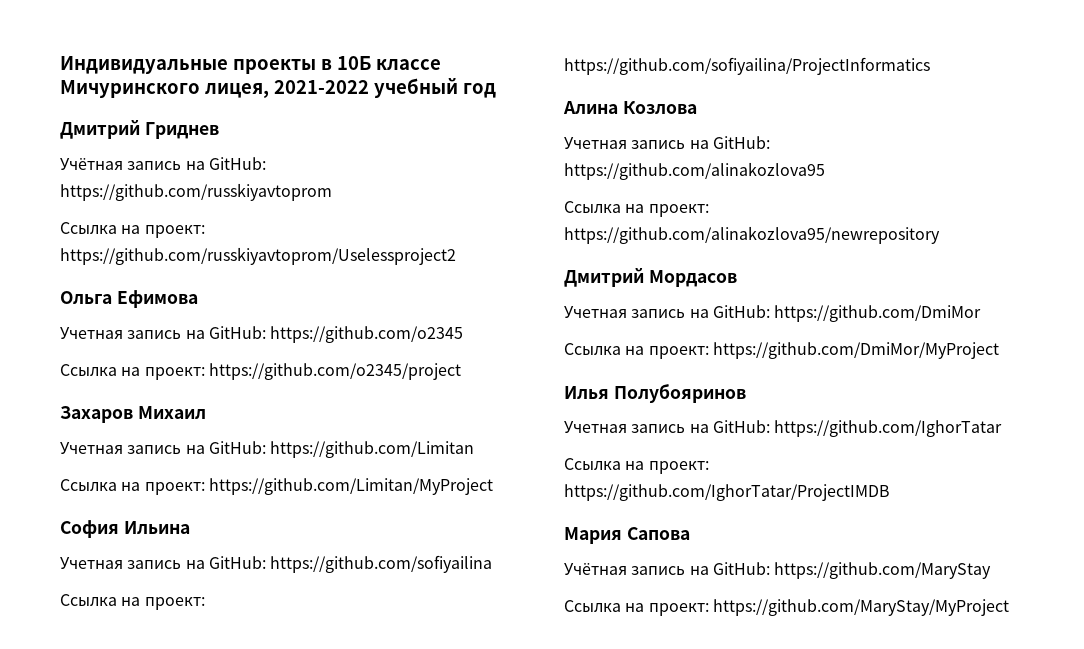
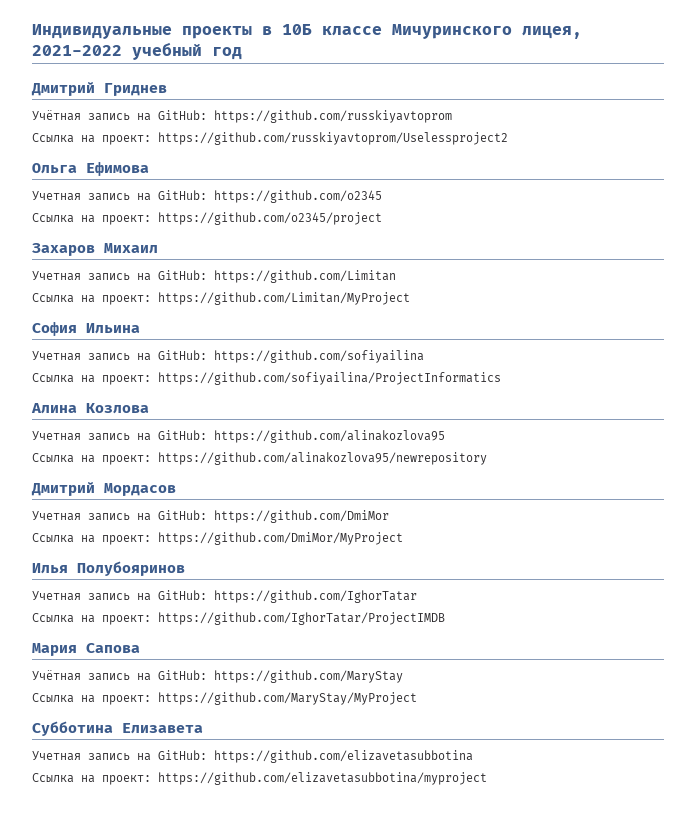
(1009, 607) none -> [32,721,203,736] [32,750,473,763] [32,772,487,785] // Субботина Елизавета // Учетная запись на GitHub: https://github.com/elizavetasubbotina // Ссылка на проект: https://github.com/elizavetasubbotina/myproject

